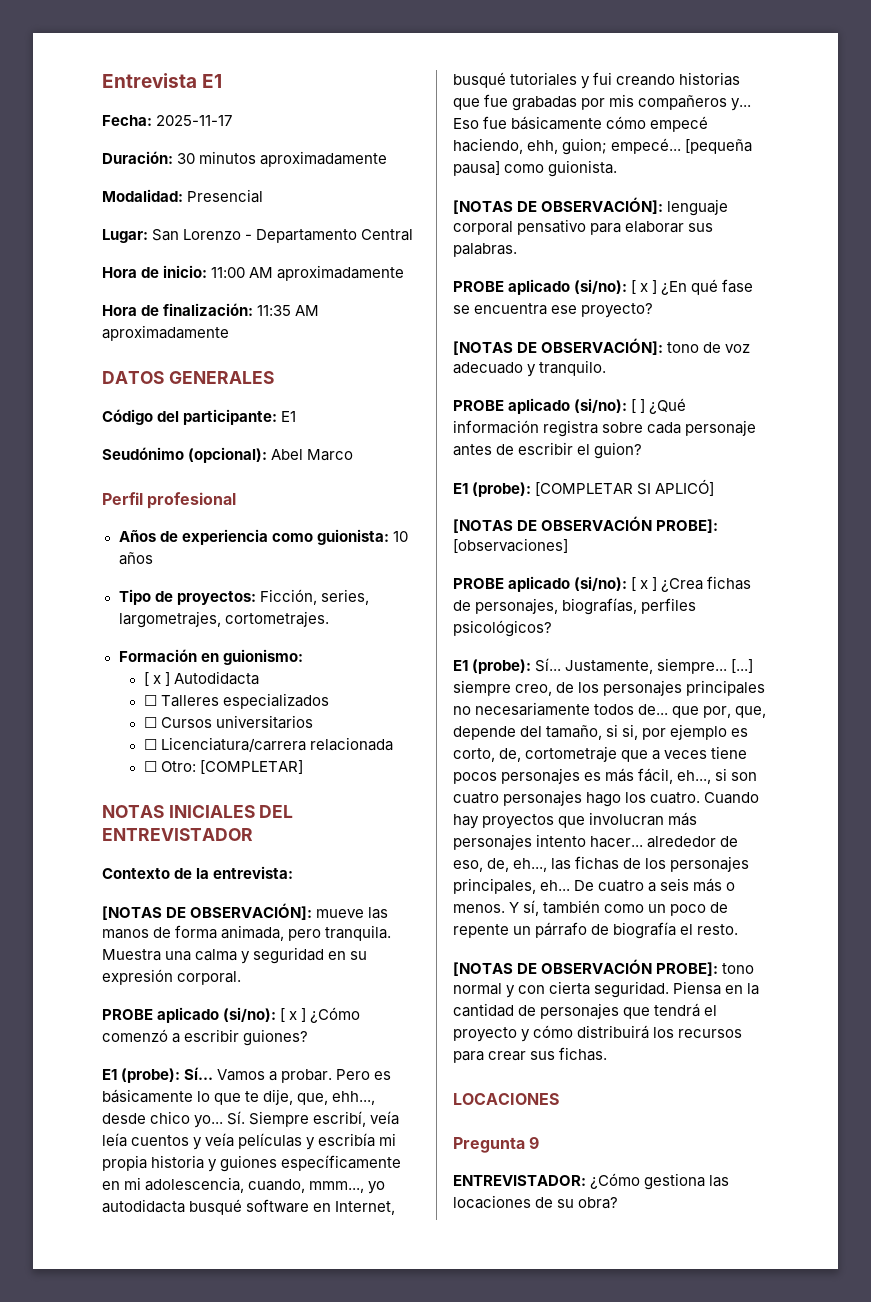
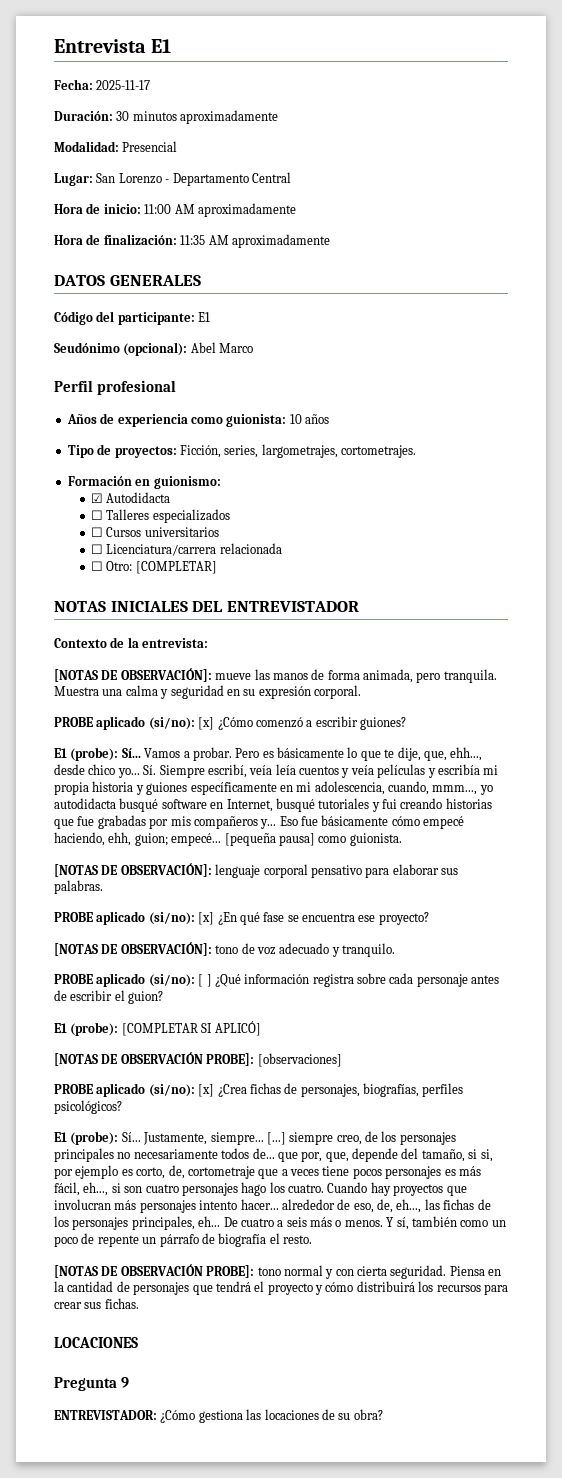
[143,672,170,686] [ x ] -> [90,493,103,503] ☑
[280,1008,307,1022] [ x ] -> [198,717,215,730] [x]
[631,280,658,294] [ x ] -> [198,912,215,925] [x]
[631,577,658,591] [ x ] -> [198,1084,215,1097] [x]

